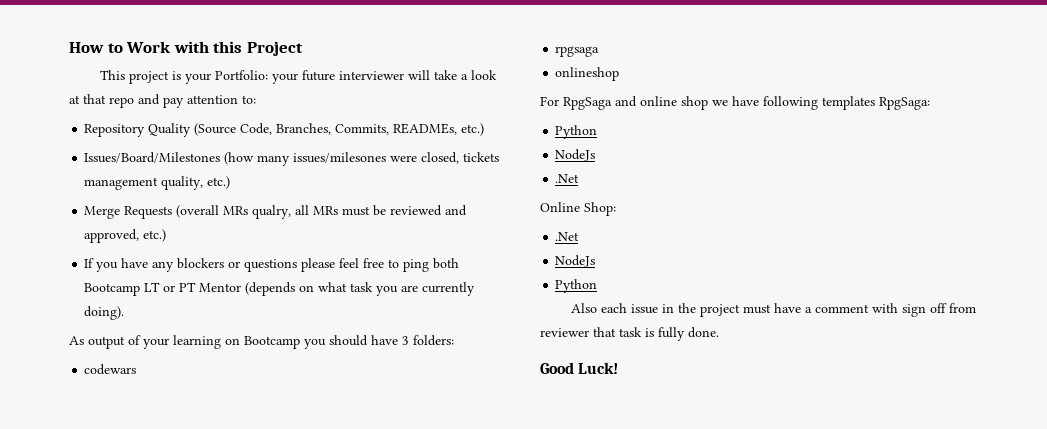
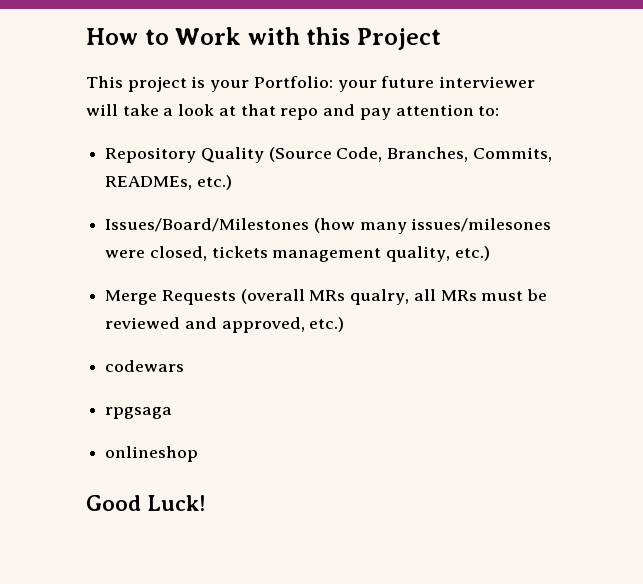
[84,258,460,272] [84,282,476,296] [84,306,125,320] [69,335,454,349] [84,364,137,375] [555,46,600,57] [555,67,620,81] [540,96,930,110] [555,125,598,139] [555,149,596,162] [555,174,580,183] [540,202,616,216] [555,232,580,241] [555,255,596,268] [555,279,598,293] [571,303,977,317] [540,327,719,341] If you have any blockers or questions please feel free to ping both Bootcamp LT or PT Mentor (depends on what task you are currently doing). // As output of your learning on Bootcamp you should have 3 folders: // codewars // rpgsaga // onlineshop // For RpgSaga and online shop we have following templates RpgSaga: // Python // NodeJs // .Net // Online Shop: // .Net // NodeJs // Python // Also each issue in the project must have a comment with sign off from reviewer that task is fully done. -> [105,360,185,372] [105,407,173,419] [105,446,199,462] codewars // rpgsaga // onlineshop

